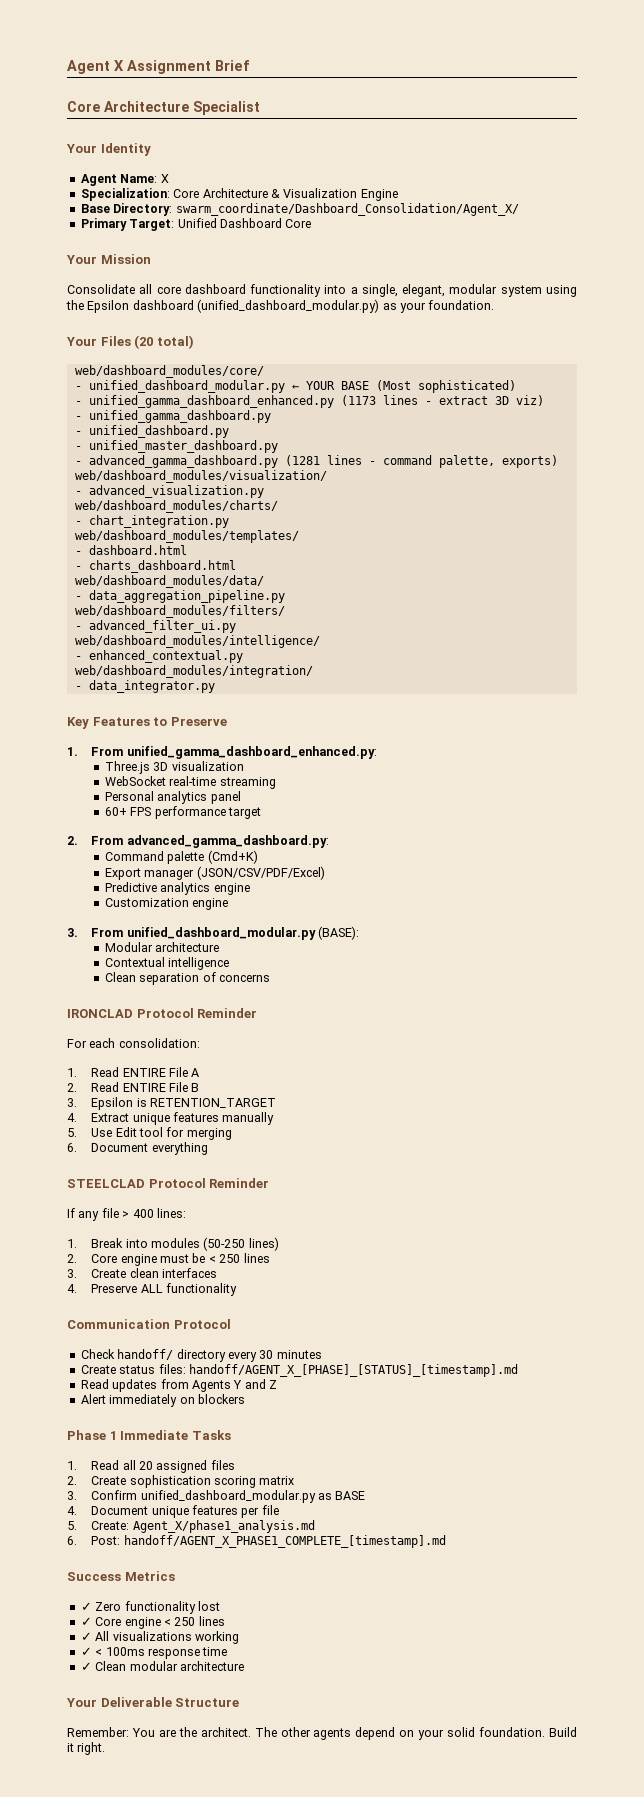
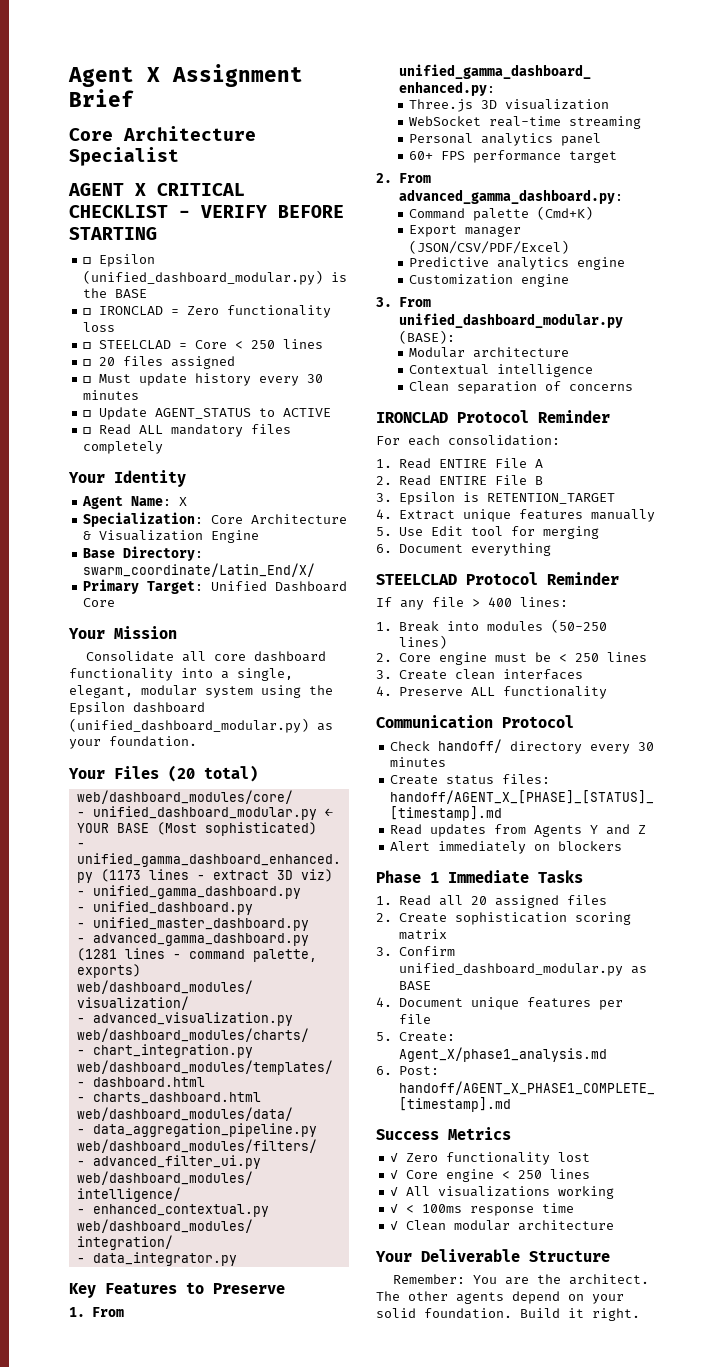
(260, 108) none -> [68,183,245,196] [69,205,344,218] [69,227,157,240] [83,254,156,267] [83,270,348,285] [83,288,148,298] [83,305,332,318] [83,322,116,332] [83,339,324,349] [83,356,236,369] [83,373,324,386] [83,390,140,400] [83,407,332,420] [83,424,292,437] [83,441,164,454] // AGENT X CRITICAL CHECKLIST - VERIFY BEFORE STARTING // ☐ Epsilon (unified_dashboard_modular.py) is the BASE // ☐ IRONCLAD = Zero functionality loss // ☐ STEELCLAD = Core < 250 lines // ☐ 20 files assigned // ☐ Must update history every 30 minutes // ☐ Update AGENT_STATUS to ACTIVE // ☐ Read ALL mandatory files completely
[175,203,519,216] swarm_coordinate/Dashboard_Consolidation/Agent_X/ -> [83,563,316,577] swarm_coordinate/Latin_End/X/

